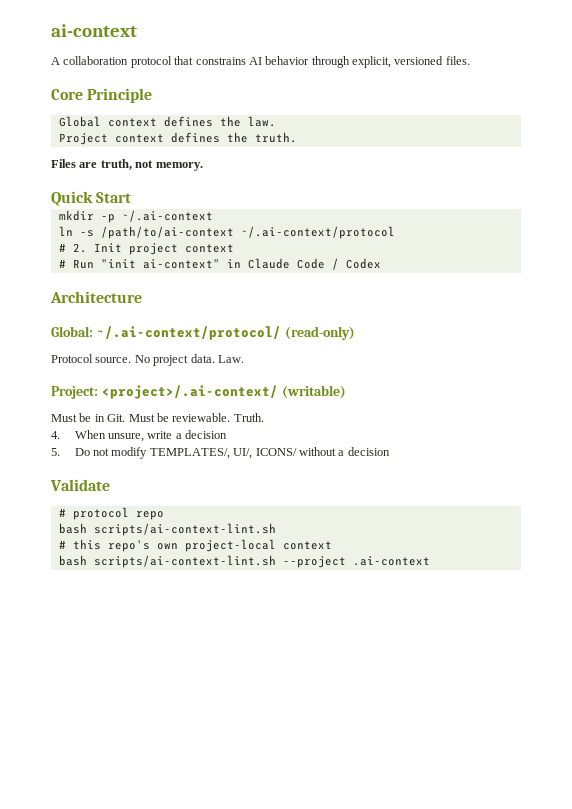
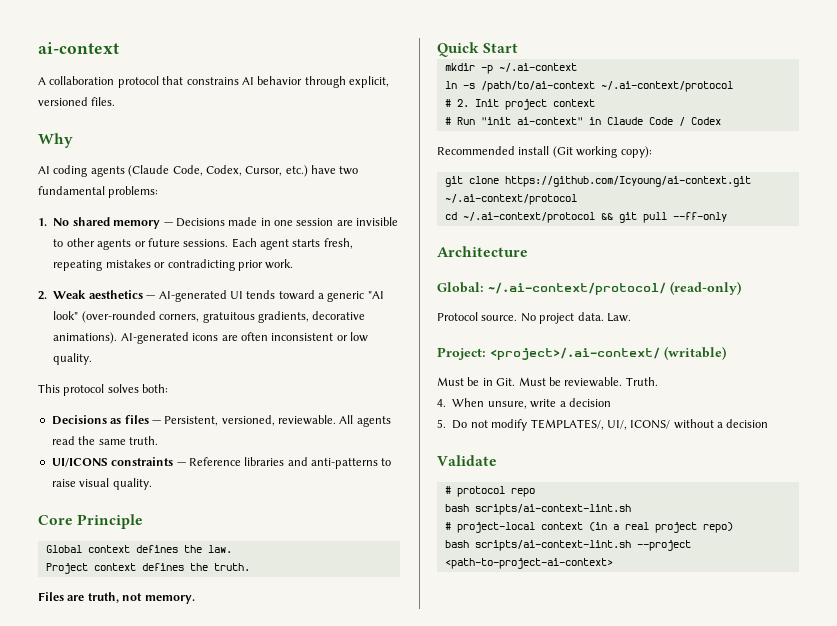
(470, 60) none -> [38,133,73,148] [38,165,359,177] [38,186,159,198] [38,217,399,229] [53,238,353,250] [53,259,294,271] [38,290,384,302] [53,311,366,323] [53,332,369,344] [53,353,93,365] [38,384,169,396] [51,415,391,427] [51,436,158,445] [51,457,392,469] [51,478,152,490] // Why // AI coding agents (Claude Code, Codex, Cursor, etc.) have two fundamental problems: // 1. No shared memory — Decisions made in one session are invisible to other agents or future sessions. Each agent starts fresh, repeating mistakes or contradicting prior work. // 2. Weak aesthetics — AI-generated UI tends toward a generic "AI look" (over-rounded corners, gratuitous gradients, decorative animations). AI-generated icons are often inconsistent or low quality. // This protocol solves both: // Decisions as files — Persistent, versioned, reviewable. All agents read the same truth. // UI/ICONS constraints — Reference libraries and anti-patterns to raise visual quality.
(381, 263) none -> [437,146,652,158] [444,176,751,187] [444,194,577,205] [444,212,727,223] // Recommended install (Git working copy): // git clone https://github.com/Icyoung/ai-context.git ~/.ai-context/protocol // cd ~/.ai-context/protocol && git pull --ff-only
[72,539,178,552] this repo's own -> (451, 526) none
(332, 545) none -> [588,522,733,533] (in a real project repo)
[352,556,430,566] .ai-context -> [444,558,613,569] <path-to-project-ai-context>

